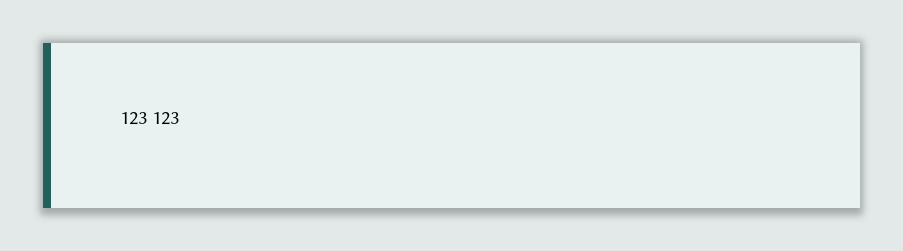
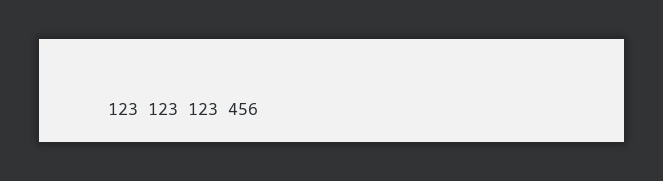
[120,112,180,125] 123 123 -> [108,103,258,115] 123 123 123 456

